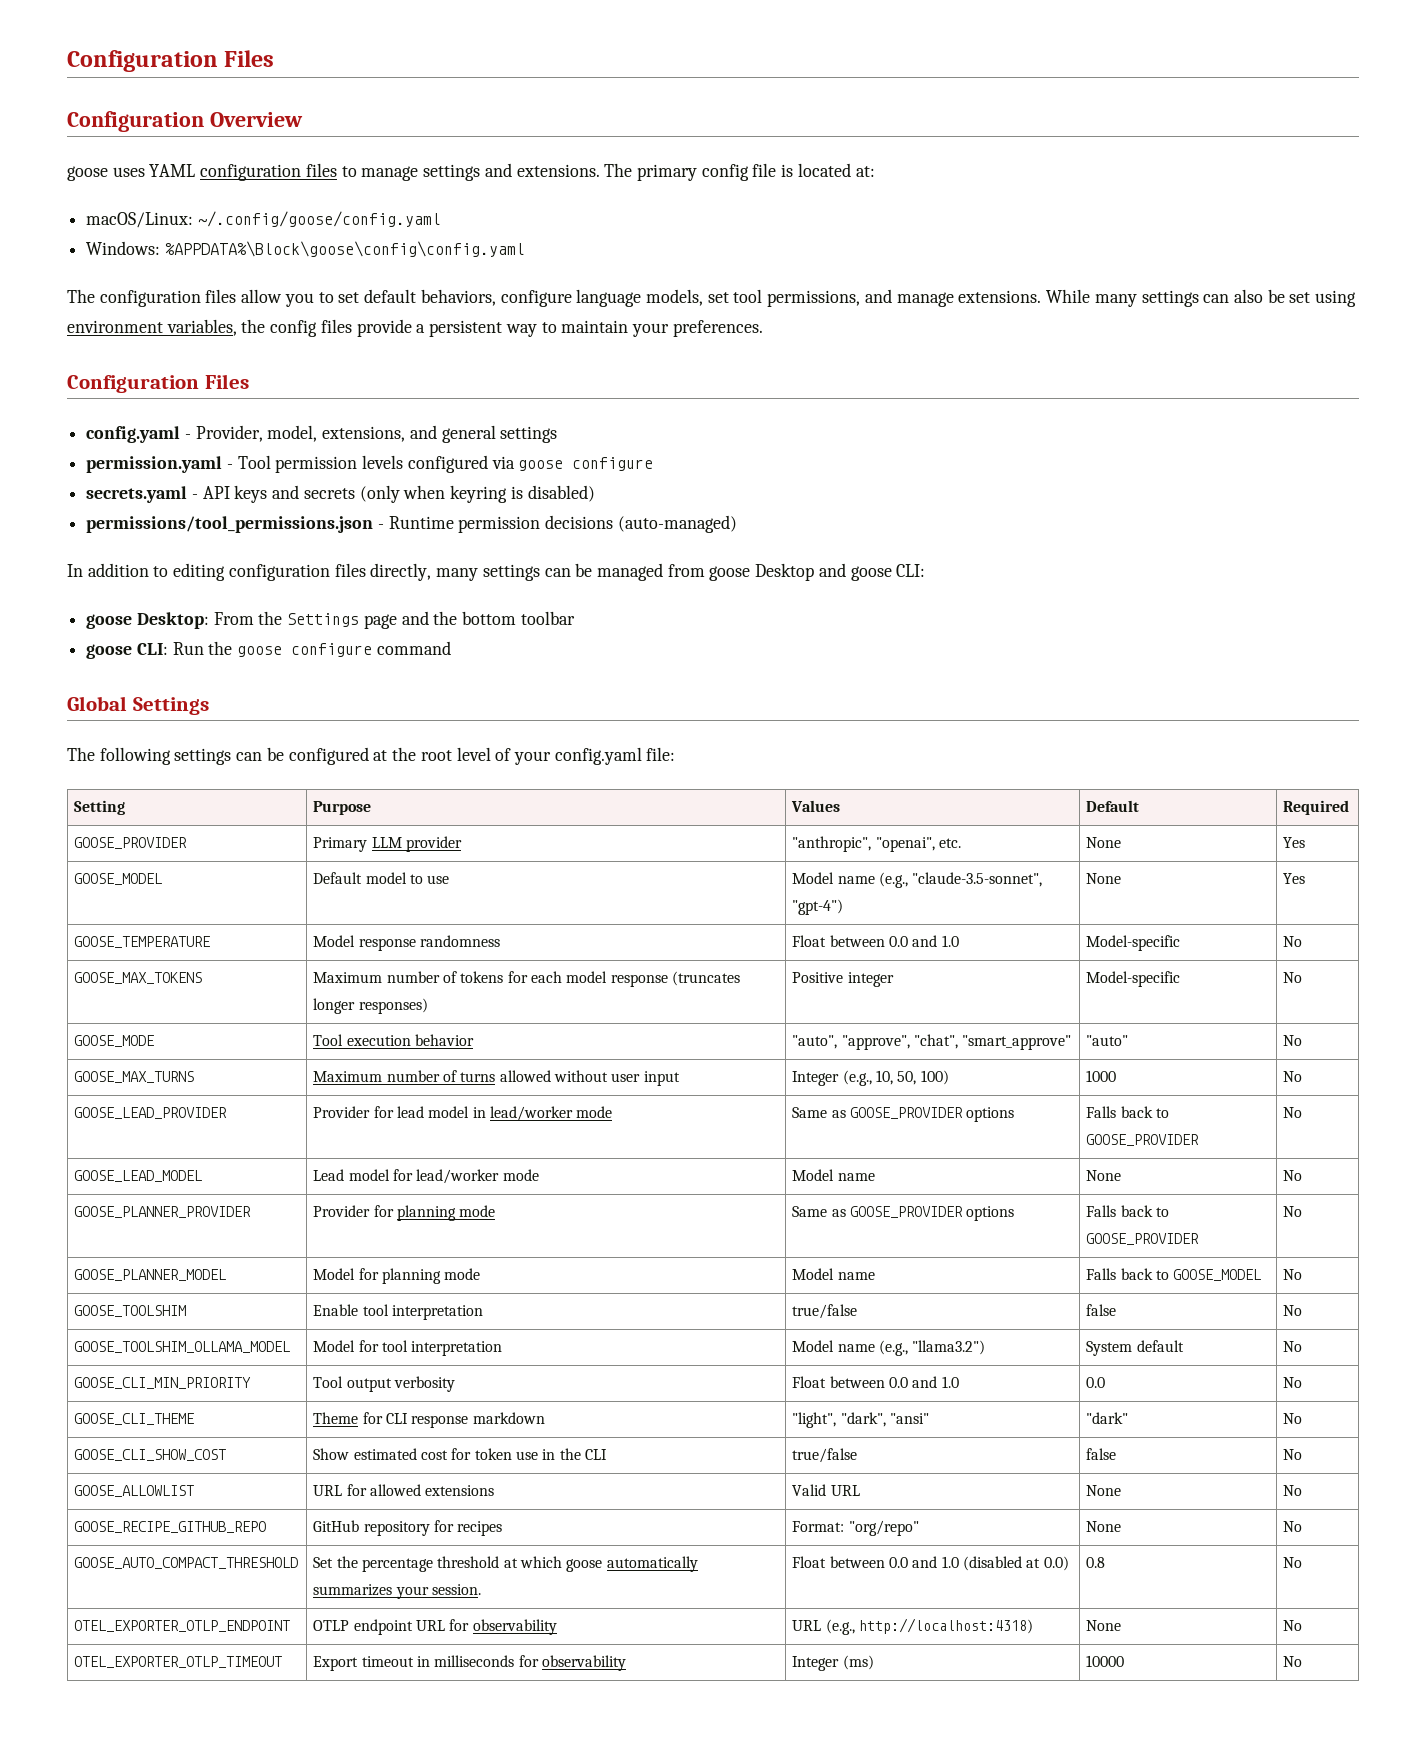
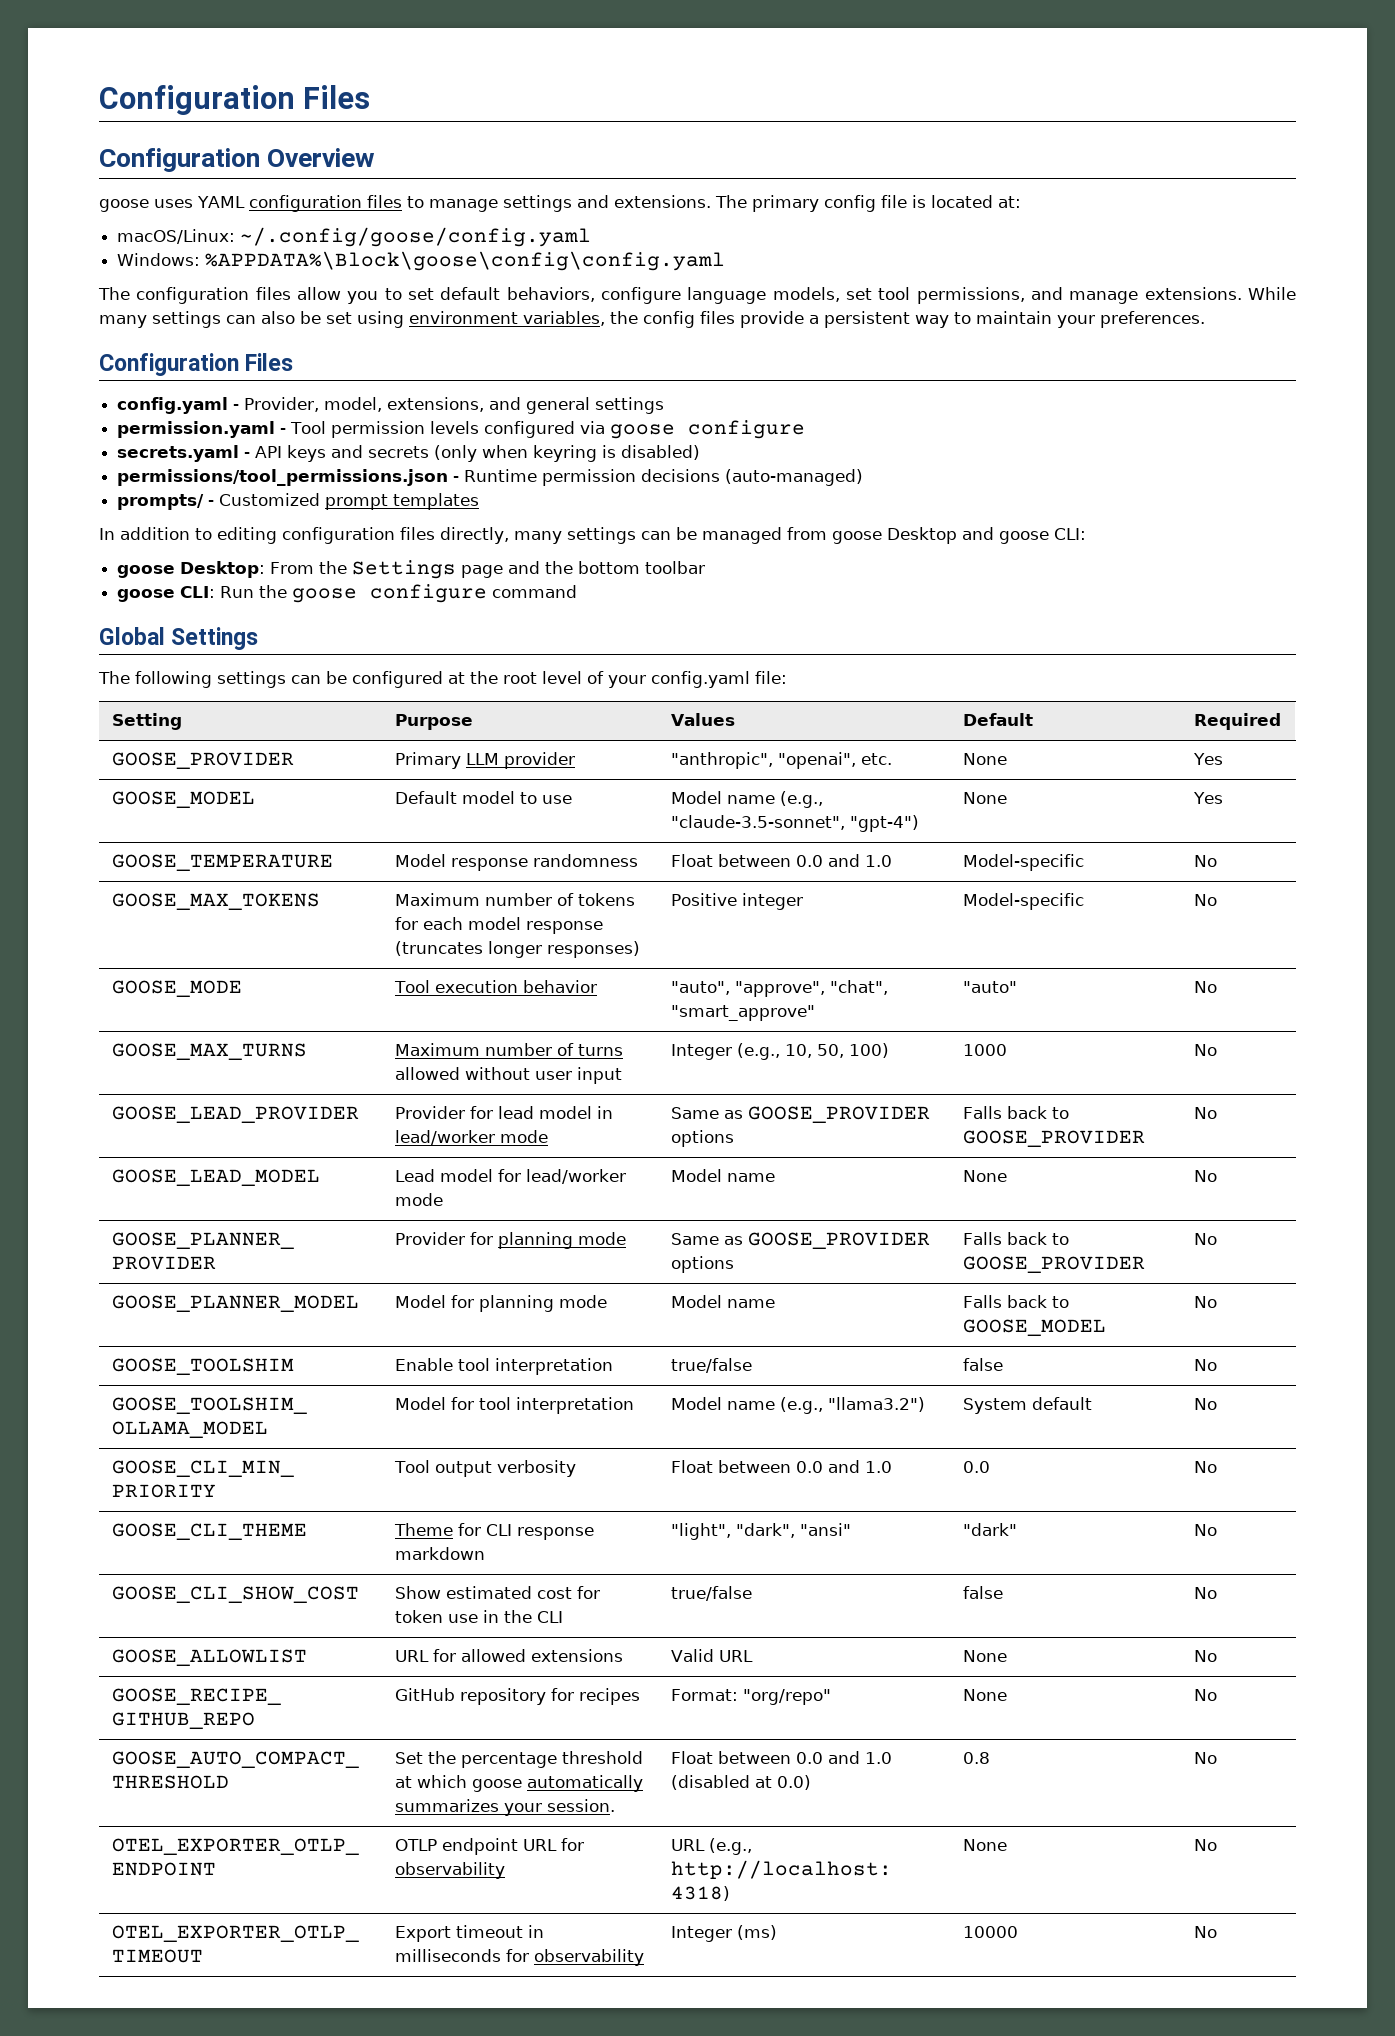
(737, 524) none -> [117,493,480,510] // prompts/ - Customized prompt templates

